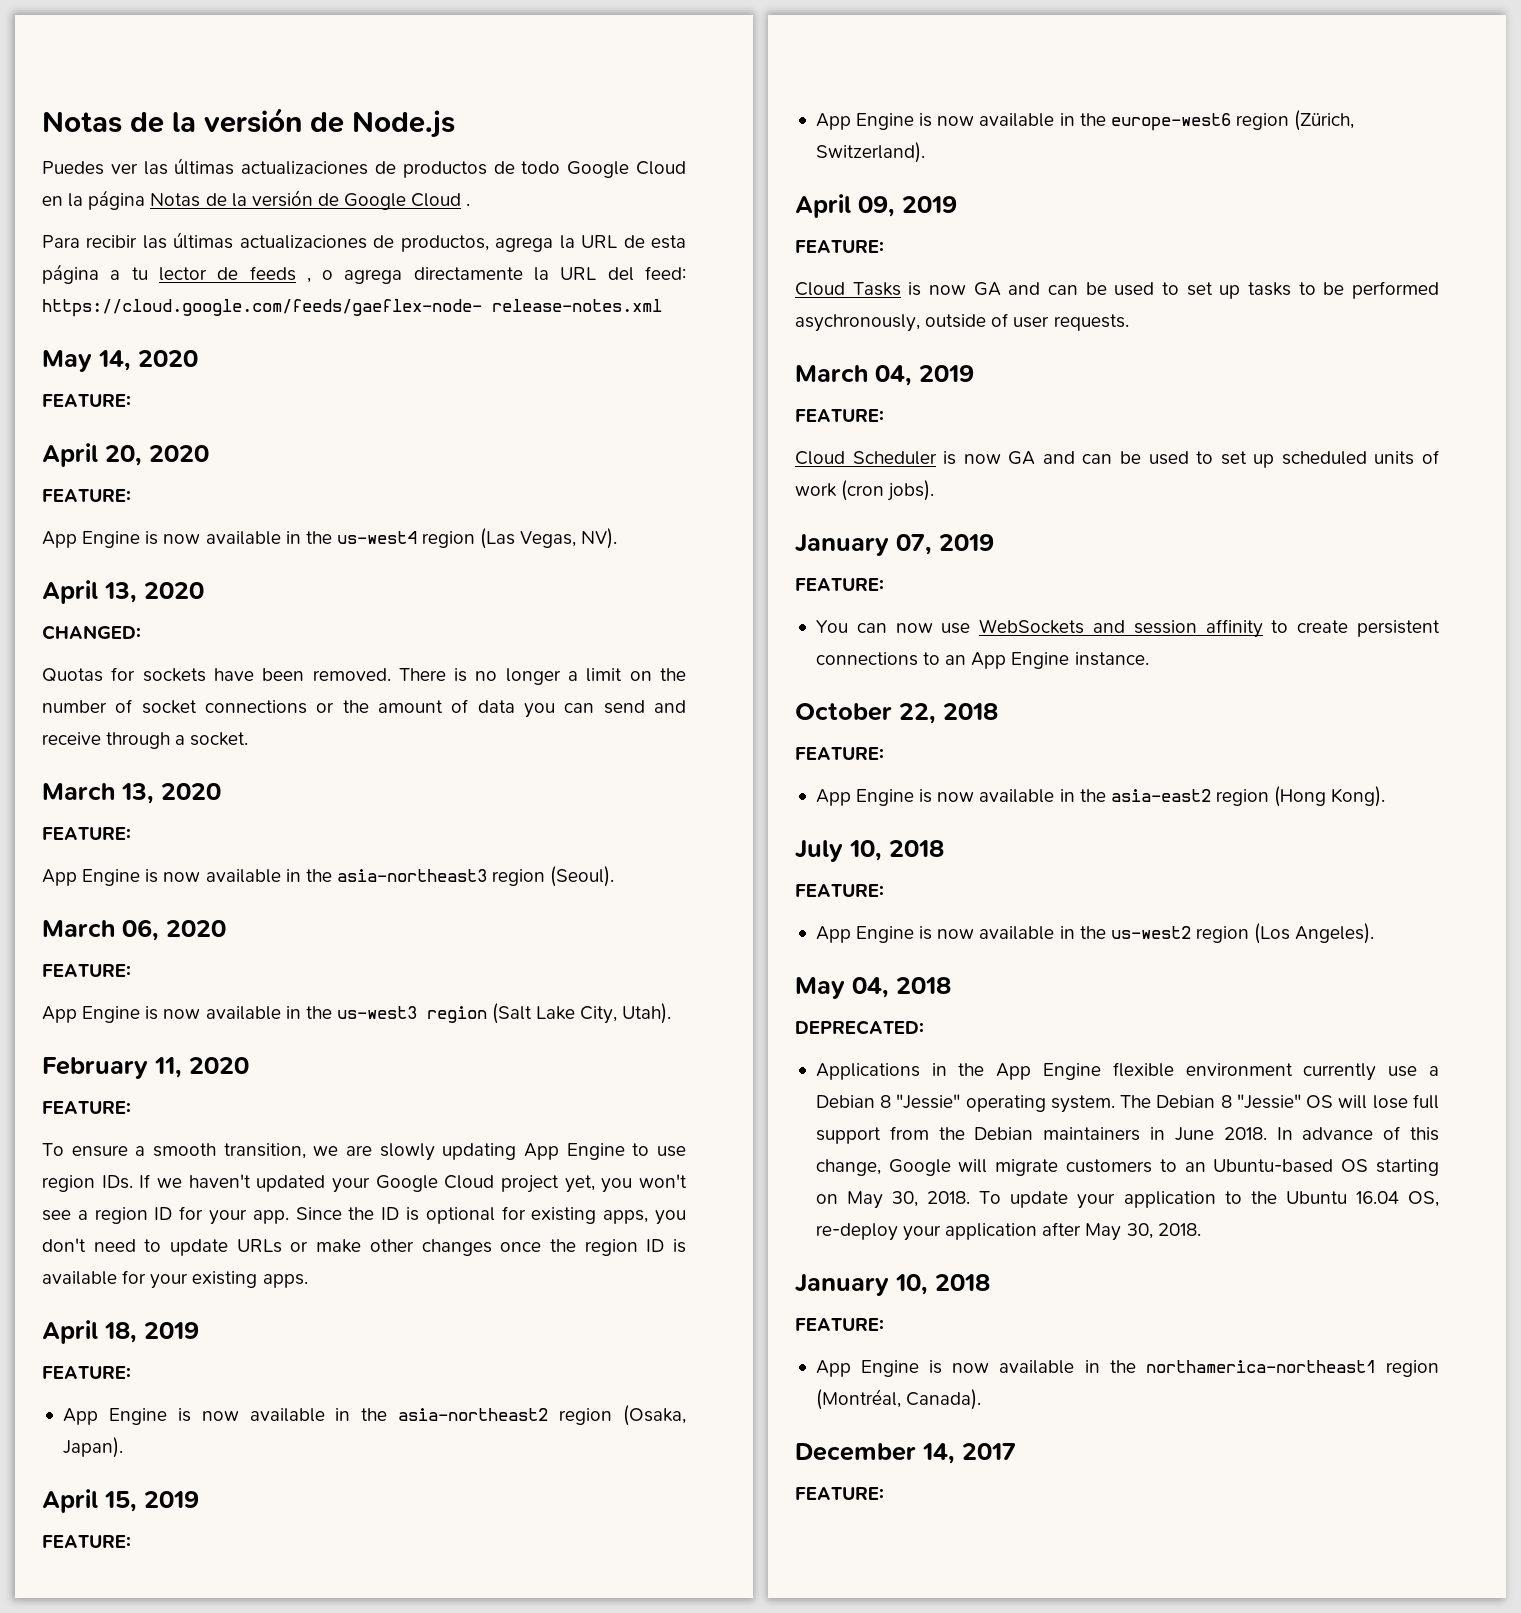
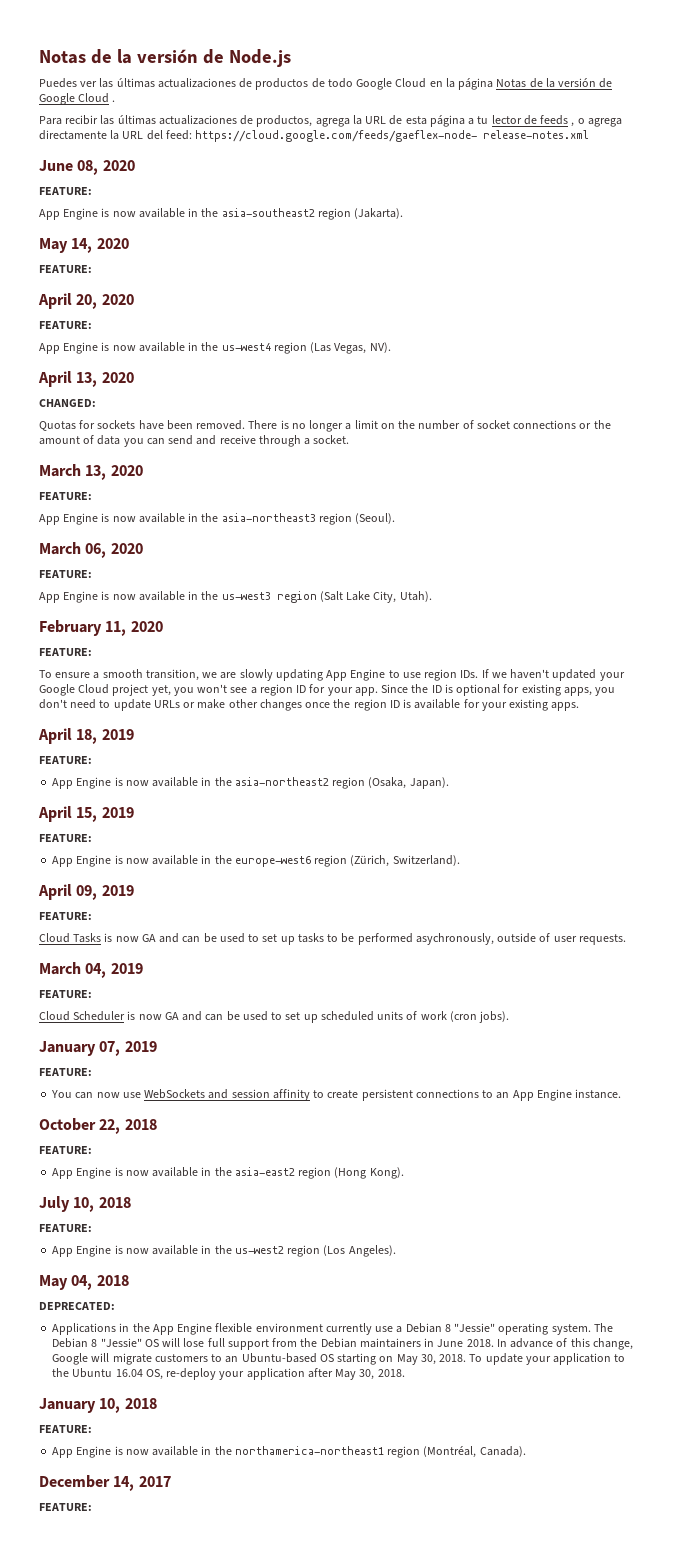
(662, 305) none -> [39,160,135,175] [39,187,92,195] [39,208,404,220] // June 08, 2020 // FEATURE: // App Engine is now available in the asia-southeast2 region (Jakarta).

